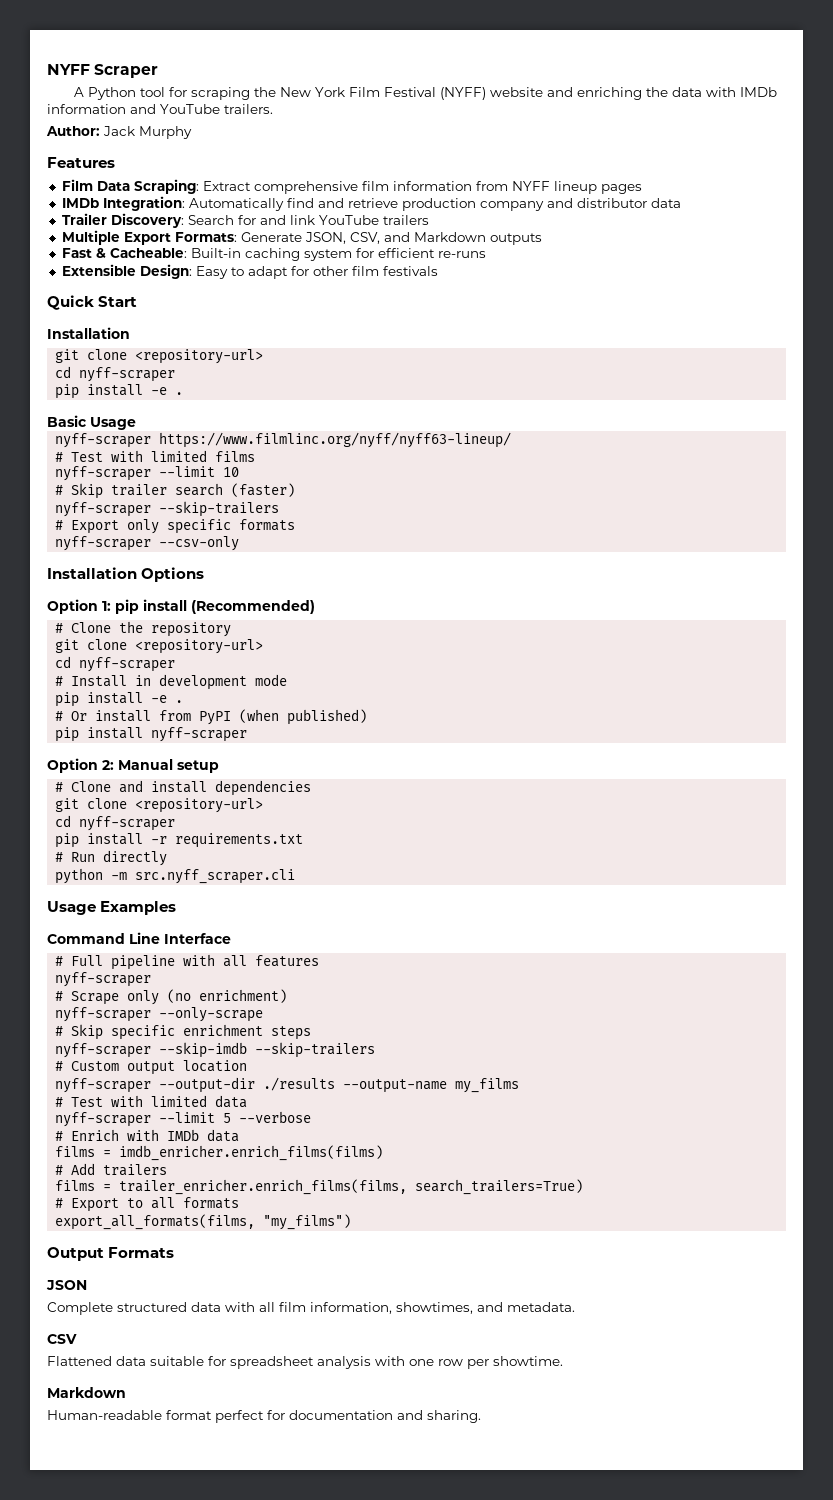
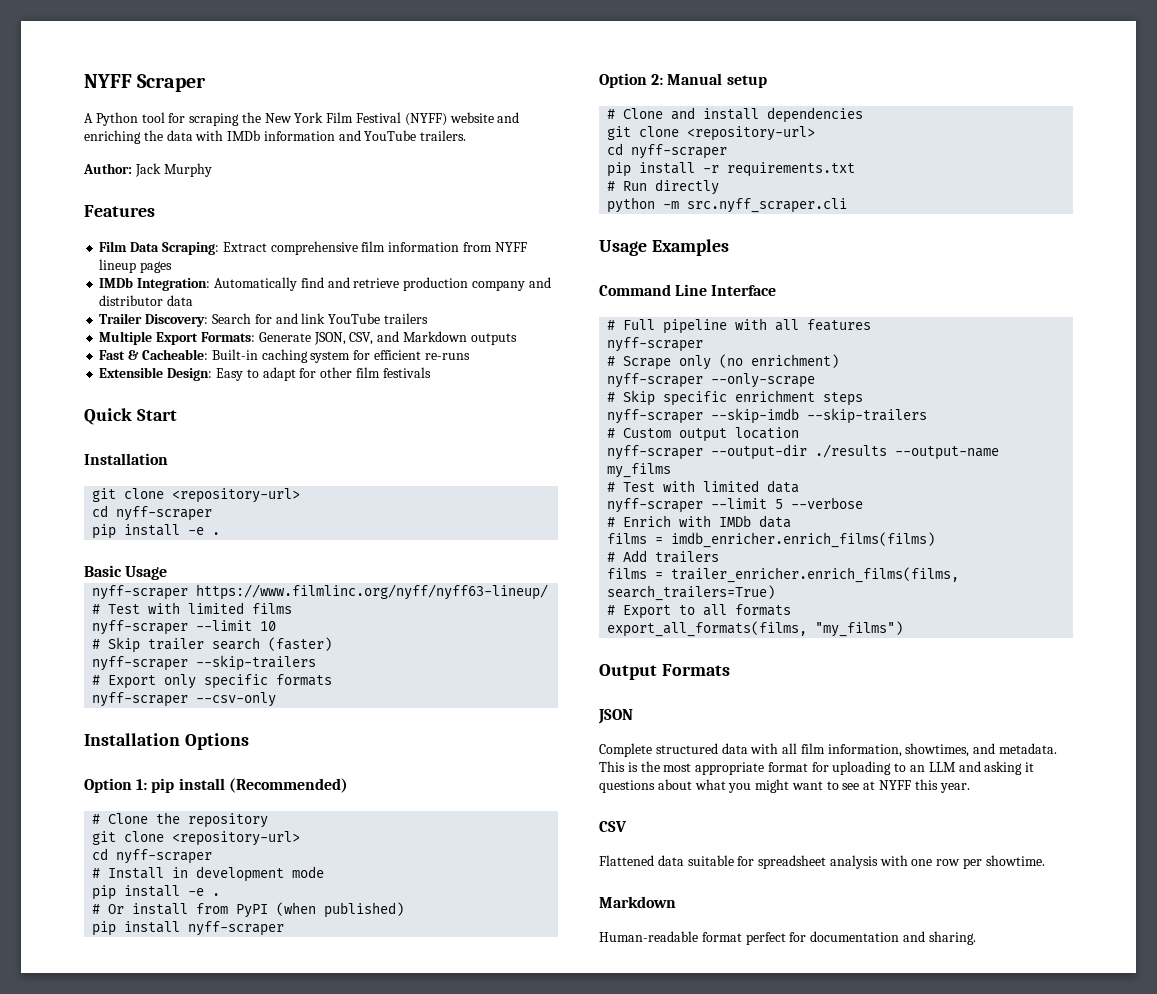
(575, 1307) none -> [599,761,1035,775] [599,779,970,793] This is the most appropriate format for uploading to an LLM and asking it questions about what you might want to see at NYFF this year.

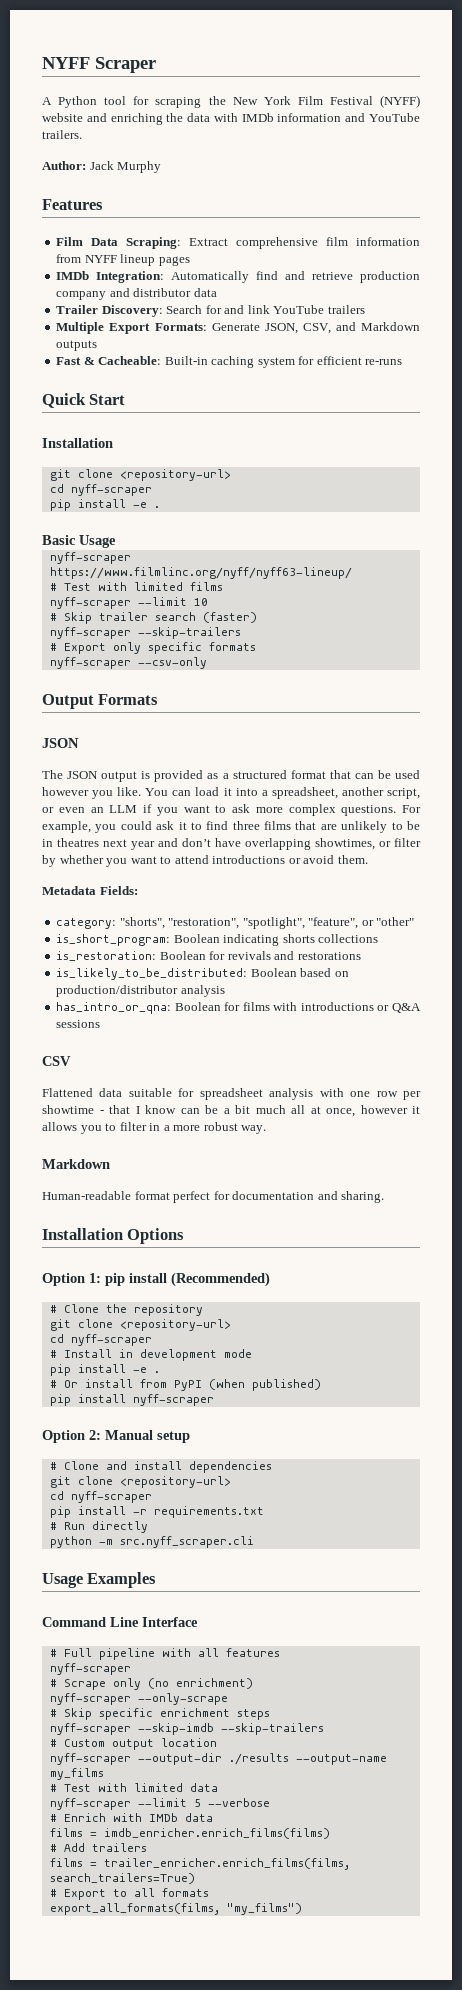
[99,367,431,381] // Extensible Design: Easy to adapt for other film festivals -> (403, 362) none
(277, 699) none -> [42,694,159,709] [42,738,79,748] [42,770,420,782] [42,787,420,799] [42,804,421,816] [42,821,420,833] [42,838,421,850] [42,855,368,867] [42,886,138,895] [56,917,415,929] [56,934,379,946] [56,951,361,961] [56,968,349,980] [56,985,225,997] [56,1002,421,1014] [56,1020,101,1028] [42,1056,71,1066] [42,1088,421,1100] [42,1105,420,1117] [42,1122,267,1134] [42,1159,110,1169] [42,1191,385,1203] // Output Formats // JSON // The JSON output is provided as a structured format that can be used however you like. You can load it into a spreadsheet, another script, or even an LLM if you want to ask more complex questions. For example, you could ask it to find three films that are unlikely to be in theatres next year and don’t have overlapping showtimes, or filter by whether you want to attend introductions or avoid them. // Metadata Fields: // category: "shorts", "restoration", "spotlight", "feature", or "other" // is_short_program: Boolean indicating shorts collections // is_restoration: Boolean for revivals and restorations // is_likely_to_be_distributed: Boolean based on production/distributor analysis // has_intro_or_qna: Boolean for films with introductions or Q&A sessions // CSV // Flattened data suitable for spreadsheet analysis with one row per showtime - that I know can be a bit much all at once, however it allows you to filter in a more robust way. // Markdown // Human-readable format perfect for documentation and sharing.
[599,664,730,680] [598,709,633,724] [599,743,1058,757] [599,761,1035,775] [599,779,970,793] [599,821,627,832] [599,855,1045,869] [599,896,676,908] [599,931,976,945] // Output Formats // JSON // Complete structured data with all film information, showtimes, and metadata. This is the most appropriate format for uploading to an LLM and asking it questions about what you might want to see at NYFF this year. // CSV // Flattened data suitable for spreadsheet analysis with one row per showtime. // Markdown // Human-readable format perfect for documentation and sharing. -> (302, 1909) none

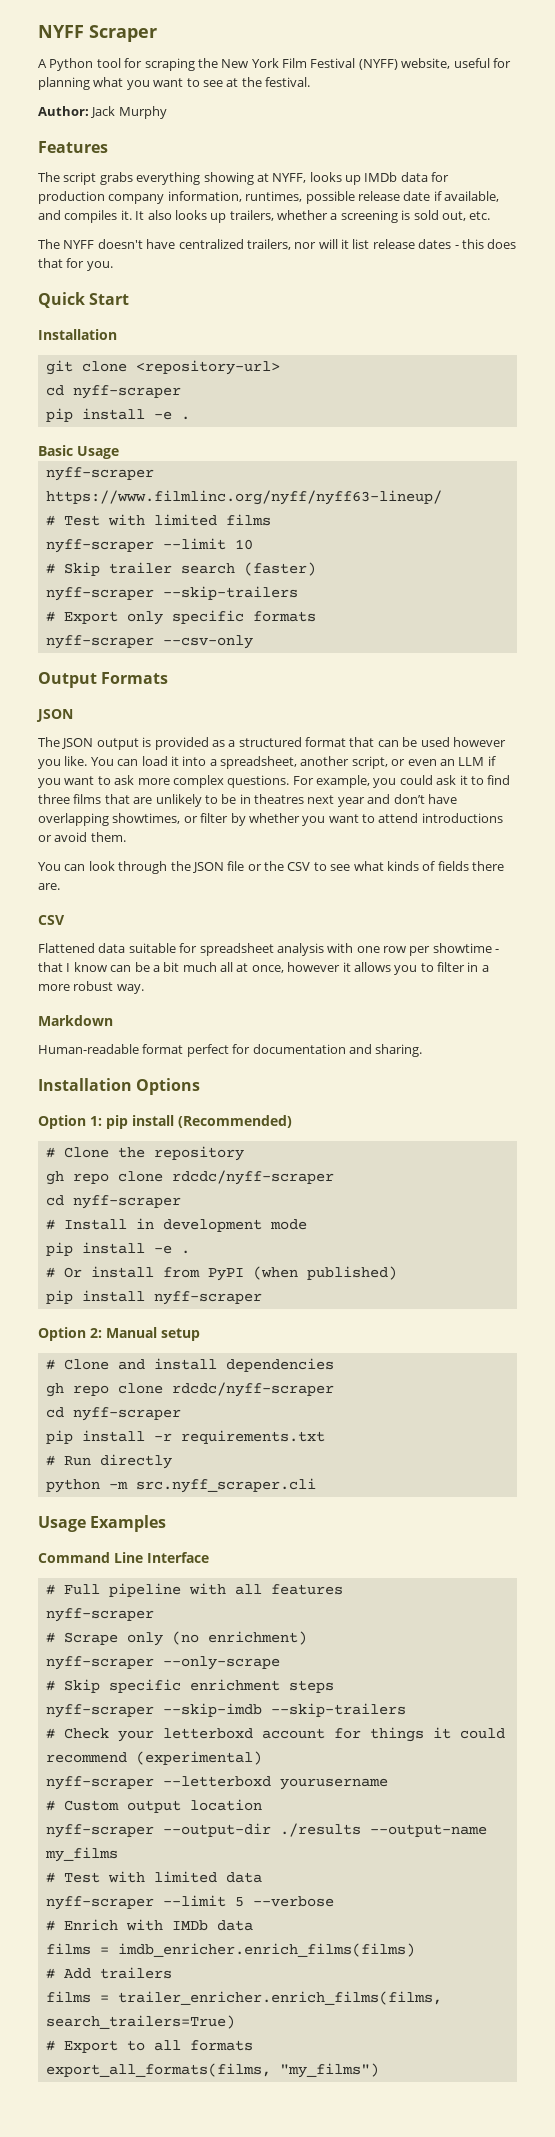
[42,113,420,125] [42,130,82,139] [42,161,162,173] [42,199,103,210] [56,237,420,249] [56,254,190,266] [56,271,420,283] [56,288,217,300] [56,305,365,317] [56,322,421,334] [56,340,98,351] [56,356,403,368] website and enriching the data with IMDb information and YouTube trailers. // Author: Jack Murphy // Features // Film Data Scraping: Extract comprehensive film information from NYFF lineup pages // IMDb Integration: Automatically find and retrieve production company and distributor data // Trailer Discovery: Search for and link YouTube trailers // Multiple Export Formats: Generate JSON, CSV, and Markdown outputs // Fast & Cacheable: Built-in caching system for efficient re-runs -> [401,58,511,69] [38,77,310,90] [38,106,167,119] [38,141,108,153] [38,172,450,185] [38,191,499,204] [38,210,491,223] [38,239,517,250] [38,258,113,271] website, useful for planning what you want to see at the festival. // Author: Jack Murphy // Features // The script grabs everything showing at NYFF, looks up IMDb data for production company information, runtimes, possible release date if available, and compiles it. It also looks up trailers, whether a screening is sold out, etc. // The NYFF doesn't have centralized trailers, nor will it list release dates - this does that for you.
[42,886,138,895] [56,917,415,929] [56,934,379,946] [56,951,361,961] [56,968,349,980] [56,985,225,997] [56,1002,421,1014] [56,1020,101,1028] Metadata Fields: // category: "shorts", "restoration", "spotlight", "feature", or "other" // is_short_program: Boolean indicating shorts collections // is_restoration: Boolean for revivals and restorations // is_likely_to_be_distributed: Boolean based on production/distributor analysis // has_intro_or_qna: Boolean for films with introductions or Q&A sessions -> [38,861,504,874] [38,883,60,890] You can look through the JSON file or the CSV to see what kinds of fields there are.
[49,1319,231,1331] git clone <repository-url> -> [45,1170,334,1185] gh repo clone rdcdc/nyff-scraper
[49,1476,231,1488] git clone <repository-url> -> [45,1382,334,1397] gh repo clone rdcdc/nyff-scraper
(324, 1729) none -> [45,1727,505,1742] [45,1751,262,1765] [45,1776,388,1790] // # Check your letterboxd account for things it could recommend (experimental) // nyff-scraper --letterboxd yourusername

